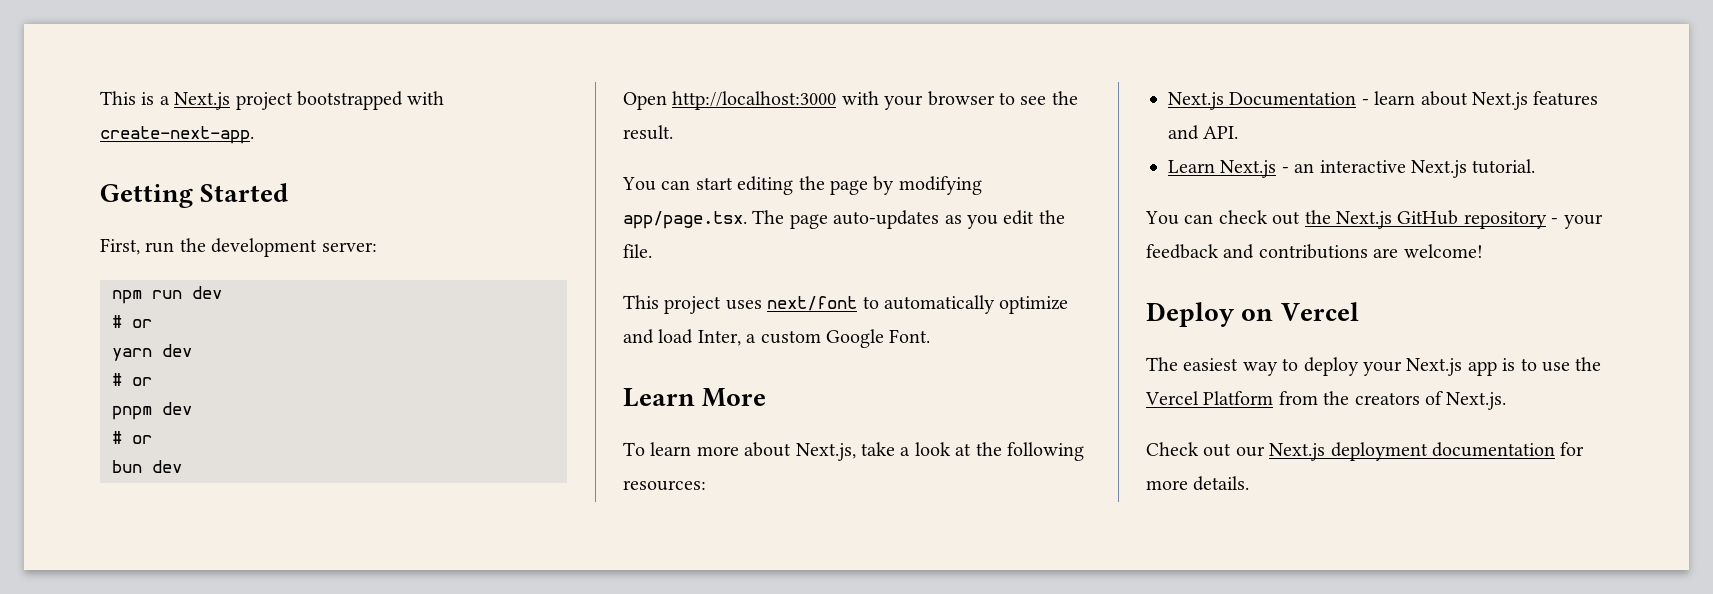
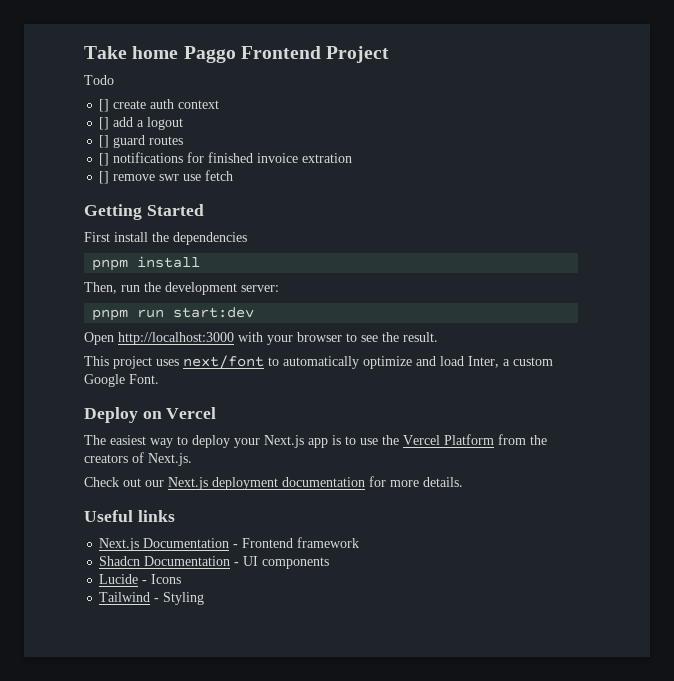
[100,91,445,110] [100,126,254,144] [100,183,289,208] [100,238,377,257] [112,286,222,304] [112,315,152,328] [112,344,192,361] [112,373,152,386] [112,402,192,420] [112,431,152,444] [112,460,182,473] This is a Next.js project bootstrapped with create-next-app. // Getting Started // First, run the development server: // npm run dev // # or // yarn dev // # or // pnpm dev // # or // bun dev -> [84,46,390,63] [84,75,114,85] [99,99,220,112] [99,117,184,130] [99,135,184,148] [99,152,353,166] [99,170,234,184] [84,204,204,220] [84,232,247,245] [92,256,201,271] [84,282,279,295] [92,307,255,321] Take home Paggo Frontend Project // Todo // [] create auth context // [] add a logout // [] guard routes // [] notifications for finished invoice extration // [] remove swr use fetch // Getting Started // First install the dependencies // pnpm install // Then, run the development server: // pnpm run start:dev
[622,176,982,195] [623,210,1065,229] [623,244,652,258] // You can start editing the page by modifying app/page.tsx. The page auto-updates as you edit the file. -> (438, 337) none
[623,388,767,407] [623,442,1084,461] [623,480,706,491] [1168,91,1599,110] [1168,125,1239,140] [1168,159,1536,178] [1145,210,1603,229] [1146,244,1483,259] // Learn More // To learn more about Next.js, take a look at the following resources: // Next.js Documentation - learn about Next.js features and API. // Learn Next.js - an interactive Next.js tutorial. // You can check out the Next.js GitHub repository - your feedback and contributions are welcome! -> (159, 379) none
(1250, 483) none -> [84,510,175,522] [99,537,360,551] [99,556,330,569] [99,574,182,584] [99,592,205,605] // Useful links // Next.js Documentation - Frontend framework // Shadcn Documentation - UI components // Lucide - Icons // Tailwind - Styling

